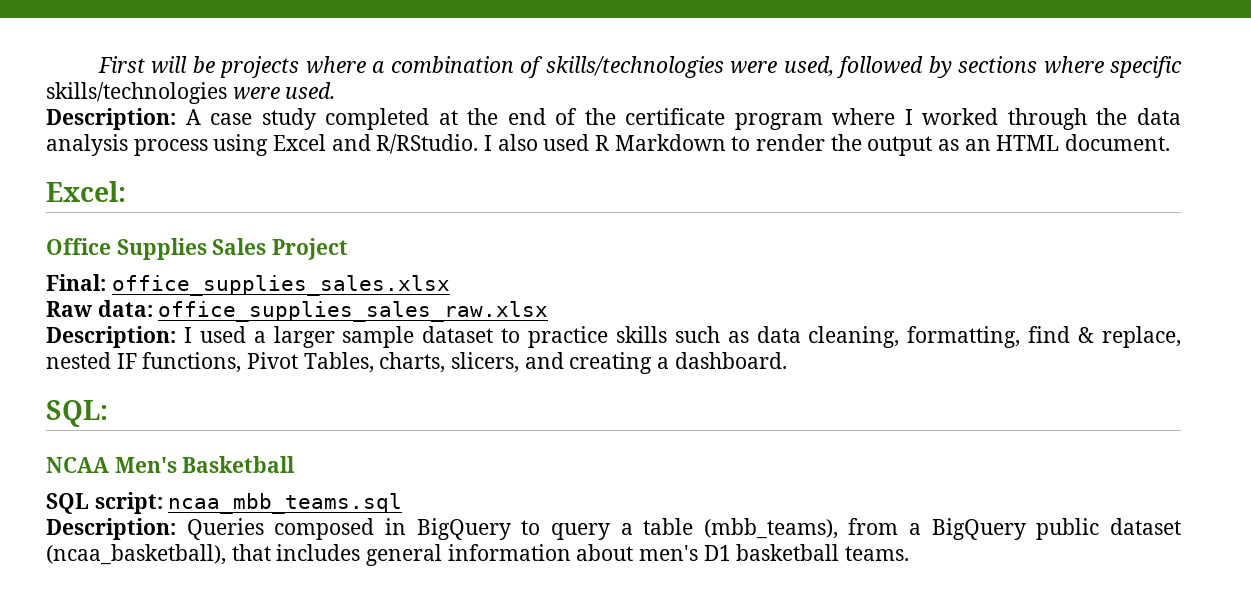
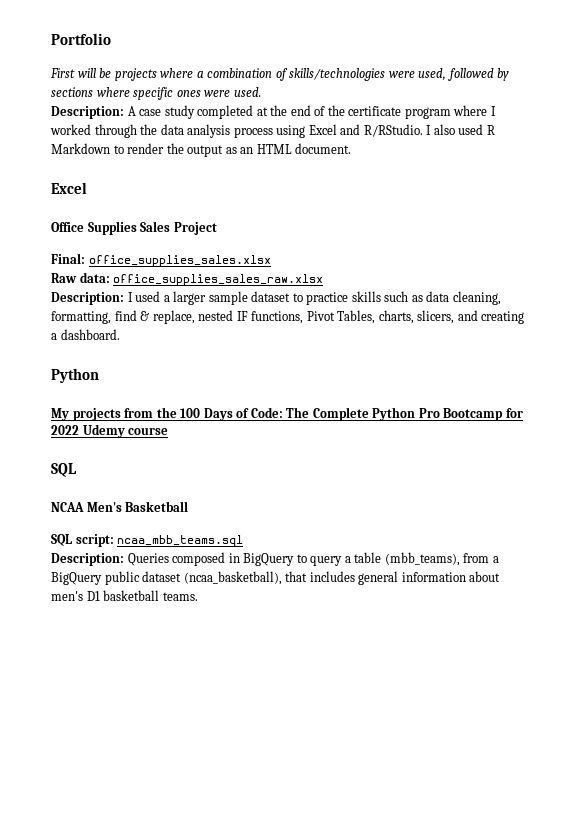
(97, 64) none -> [51,33,111,45] Portfolio //
[46,82,227,104] skills/technologies -> [176,90,201,97] ones
[46,181,126,202] Excel: -> [51,182,87,194] Excel
[46,400,108,427] SQL: -> [51,368,99,383] [51,407,523,421] [51,424,169,438] [51,463,77,477] Python // My projects from the 100 Days of Code: The Complete Python Pro Bootcamp for 2022 Udemy course // SQL

